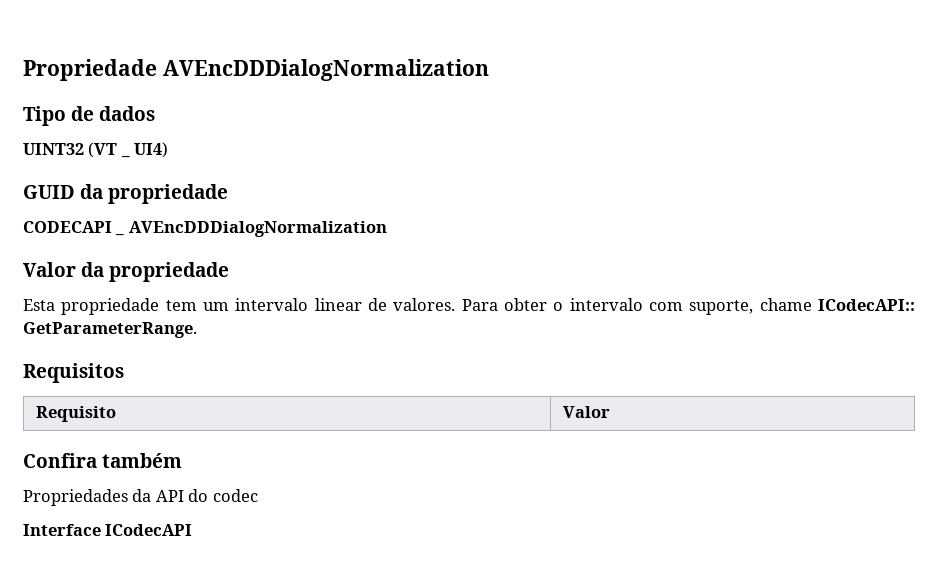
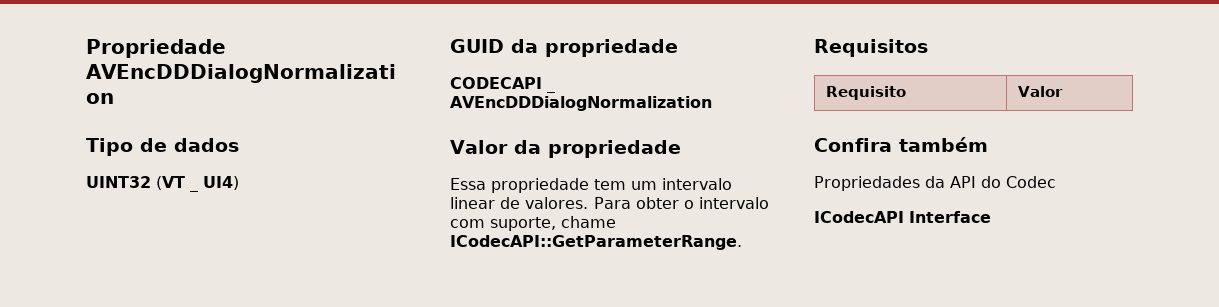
[23,299,55,311] Esta -> [450,178,486,190] Essa
[818,299,916,311] [23,322,197,338] ICodecAPI:: GetParameterRange. -> [450,235,742,250] ICodecAPI::GetParameterRange.
[212,489,258,502] [23,524,193,536] codec // Interface ICodecAPI -> [1006,176,1056,188] [814,211,991,223] Codec // ICodecAPI Interface

